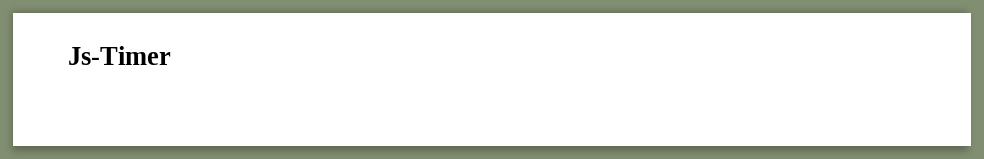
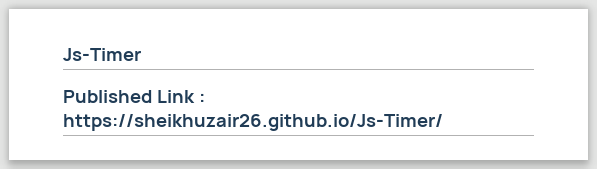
(171, 55) none -> [63,90,205,103] [63,114,443,131] // Published Link : https://sheikhuzair26.github.io/Js-Timer/

